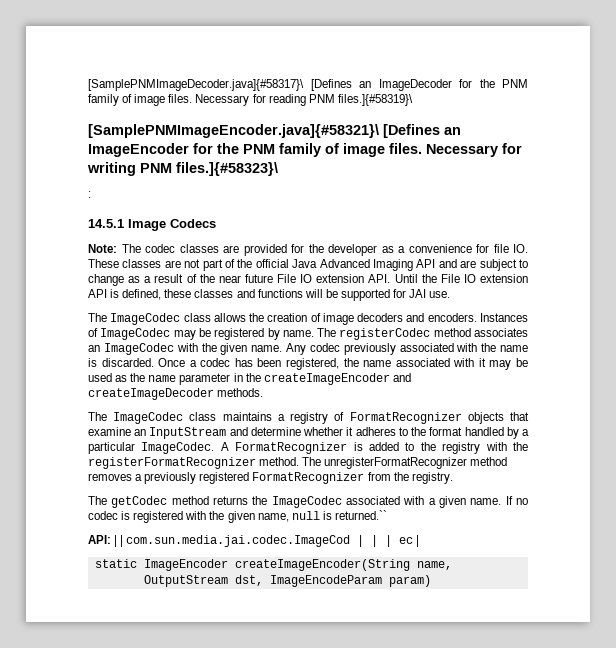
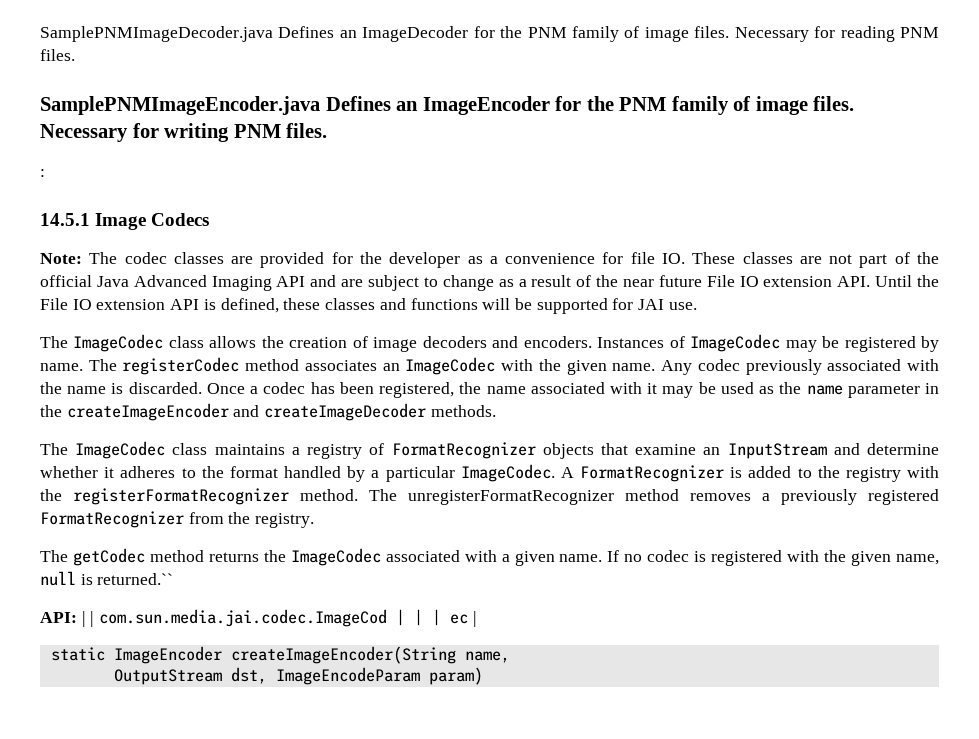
[88,79,352,91] [SamplePNMImageDecoder.java]{#58317}\ [Defines -> [40,26,335,42] SamplePNMImageDecoder.java Defines
[337,94,413,106] [88,124,440,138] files.]{#58319}\ // [SamplePNMImageEncoder.java]{#58321}\ [Defines -> [40,49,75,61] [40,96,391,115] files. // SamplePNMImageEncoder.java Defines
[176,162,278,176] files.]{#58323}\ -> [286,123,328,138] files.

